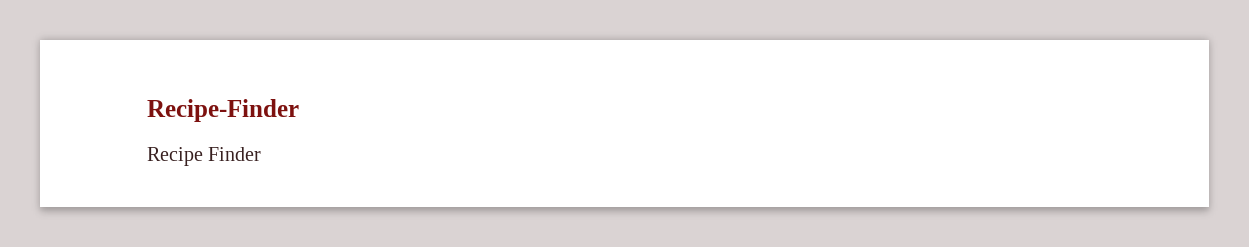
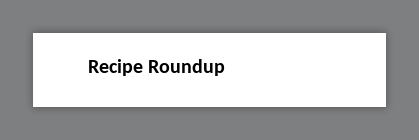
[147,99,299,122] [147,147,262,166] Recipe-Finder // Recipe Finder -> [88,59,226,76] Recipe Roundup

